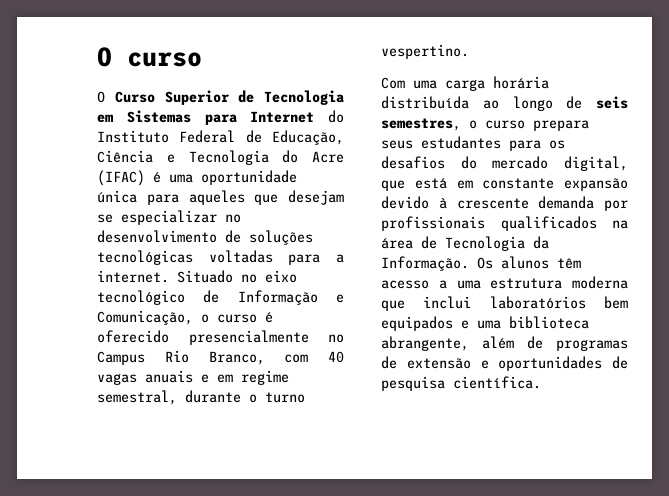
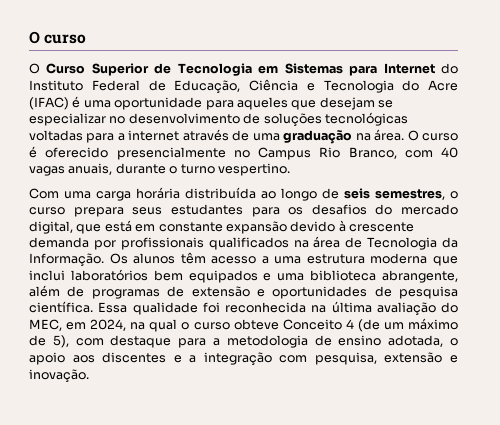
[97,190,137,203] única -> (203, 103) none
[97,270,297,283] [97,290,344,305] [97,310,209,325] internet. Situado no eixo tecnológico de Informação e Comunicação, o -> [128,129,419,144] internet através de uma graduação na área. O
[145,370,289,385] [97,390,177,405] anuais e em regime semestral, -> [68,163,113,175] anuais,
(541, 382) none -> [98,301,458,316] [29,318,458,332] [29,335,459,348] [29,352,458,366] [29,369,89,383] Essa qualidade foi reconhecida na última avaliação do MEC, em 2024, na qual o curso obteve Conceito 4 (de um máximo de 5), com destaque para a metodologia de ensino adotada, o apoio aos discentes e a integração com pesquisa, extensão e inovação.

